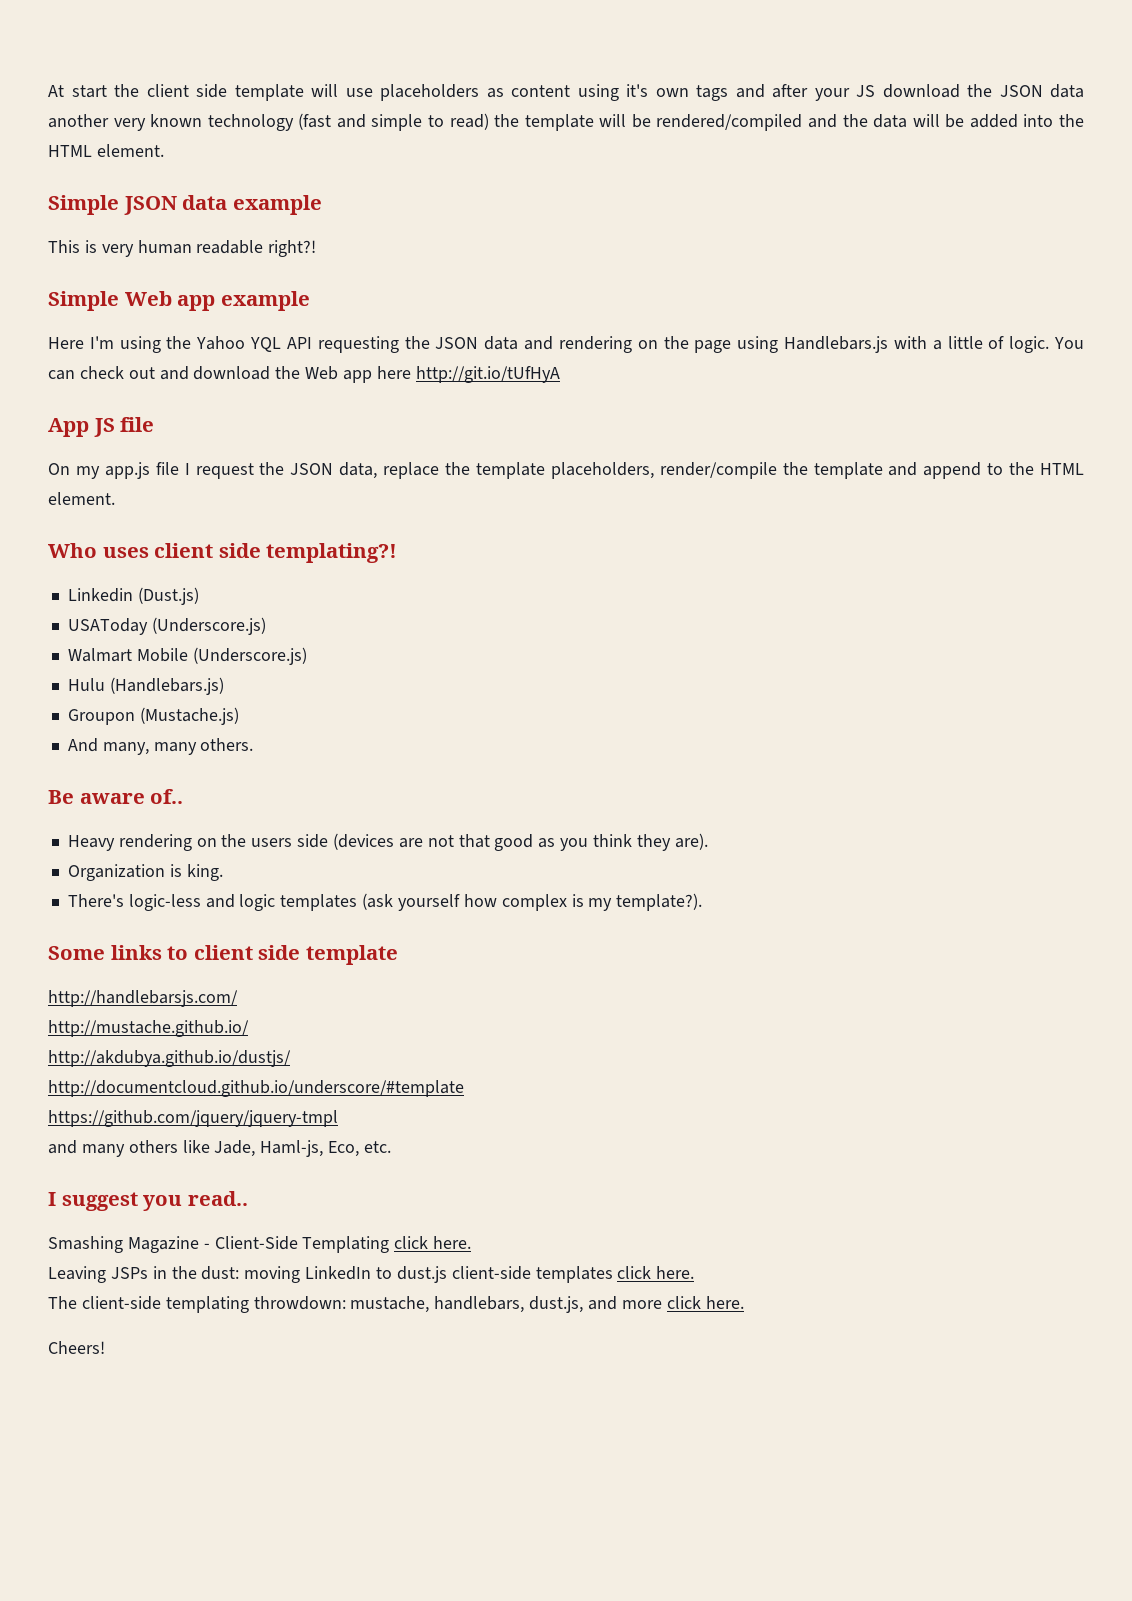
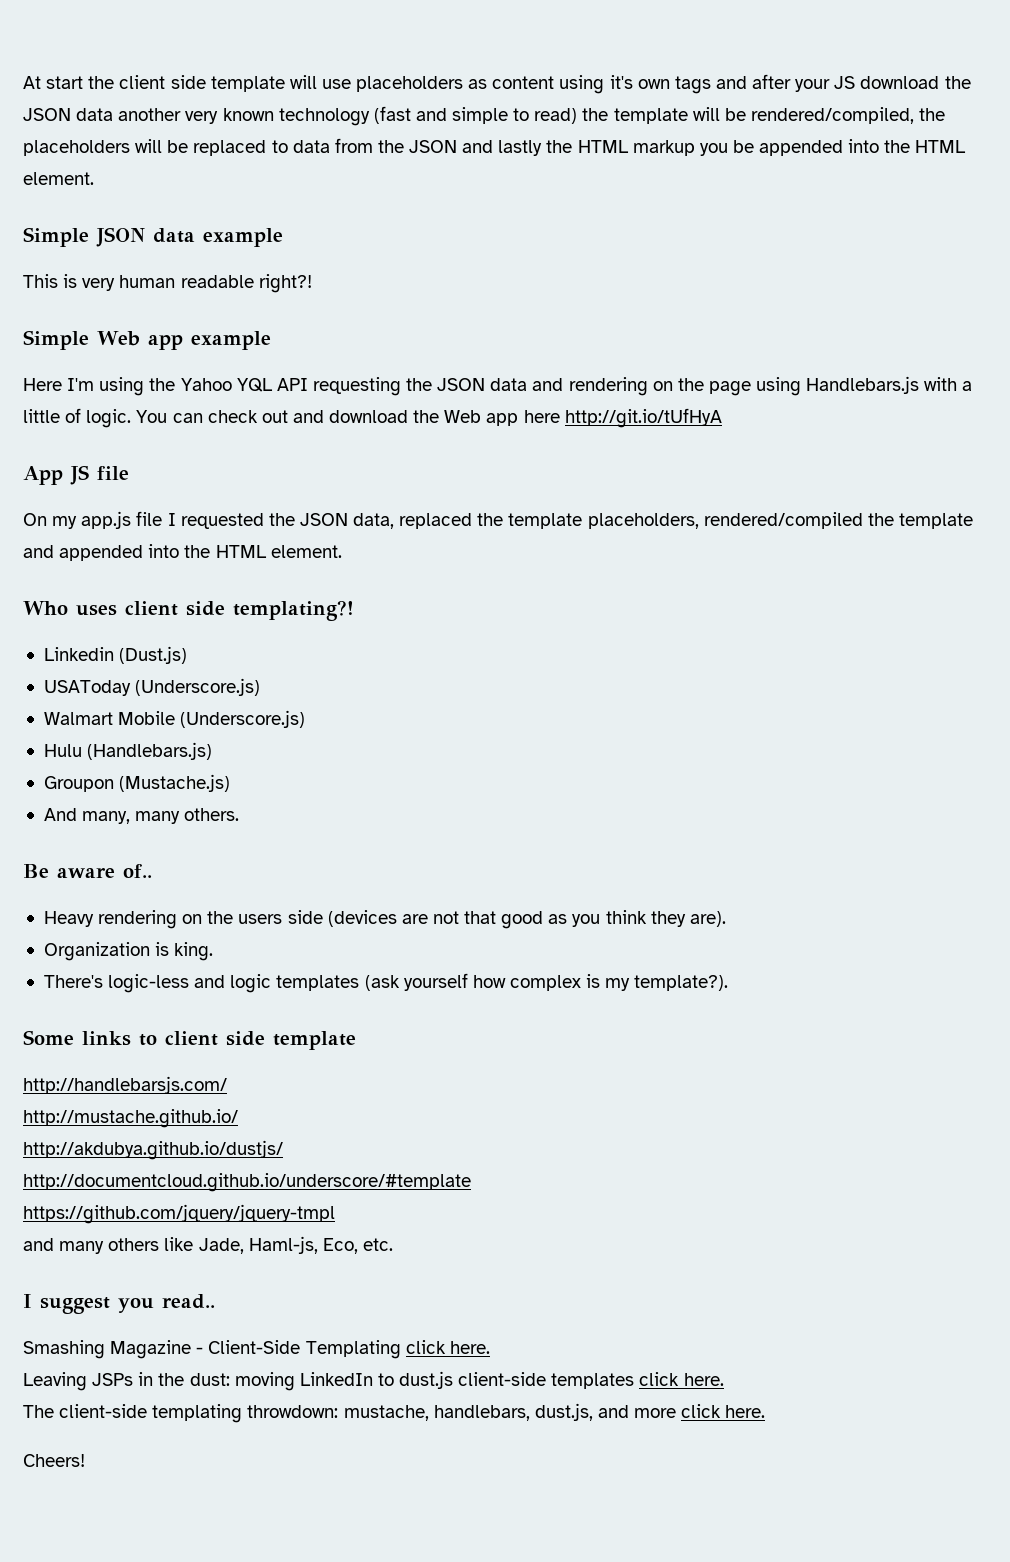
[656,114,1018,131] rendered/compiled and the data will be added -> [750,107,946,124] [23,138,844,156] rendered/compiled, the placeholders will be replaced to data from the JSON and lastly the HTML markup you be appended
[195,463,254,479] request -> [180,513,264,529] requested
[383,462,440,479] replace -> [399,513,473,529] replaced
[659,462,777,479] render/compile -> [703,512,863,529] rendered/compiled
[923,462,1004,479] append to -> [59,544,180,561] appended into

